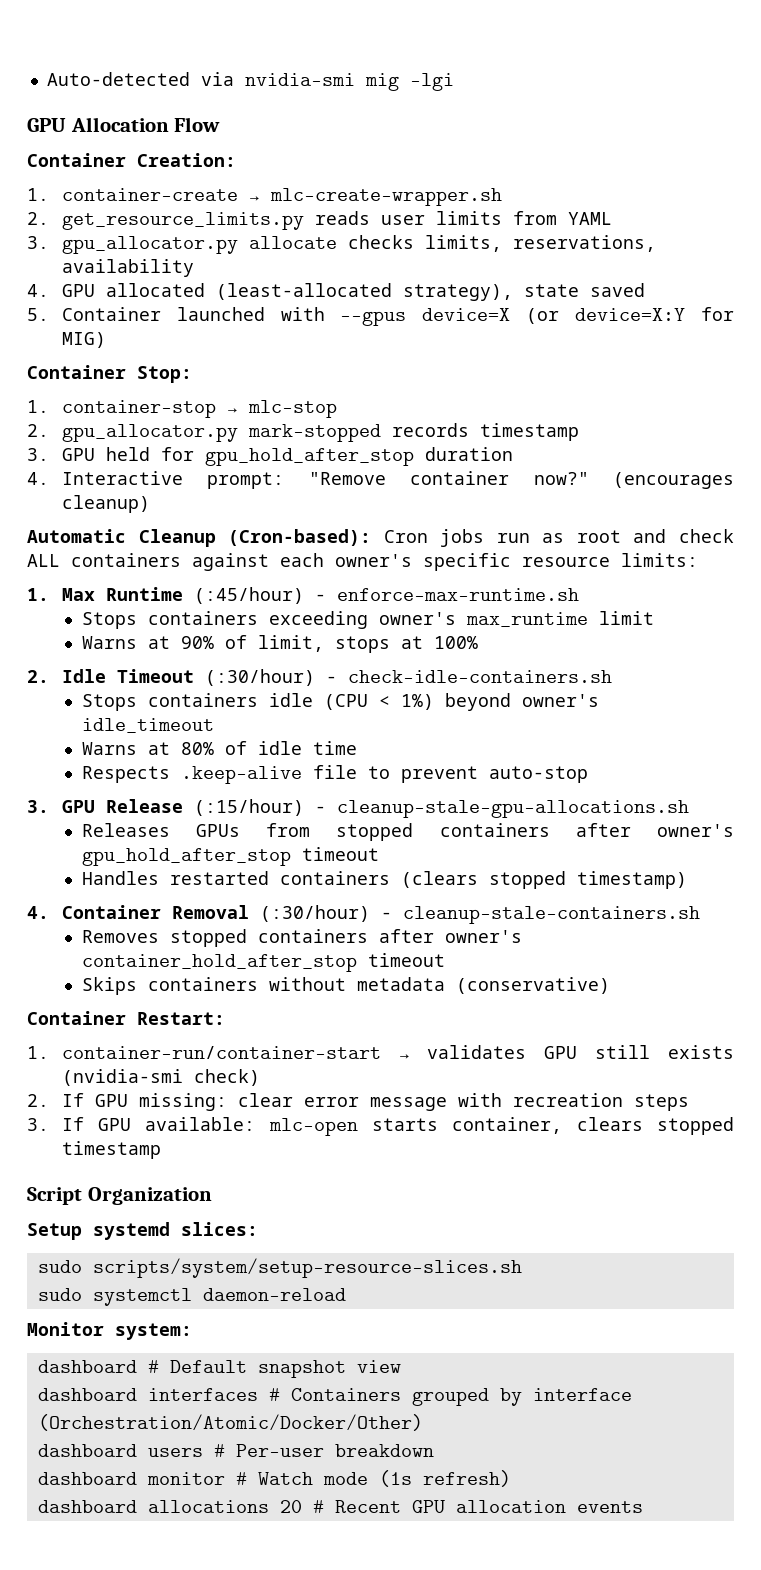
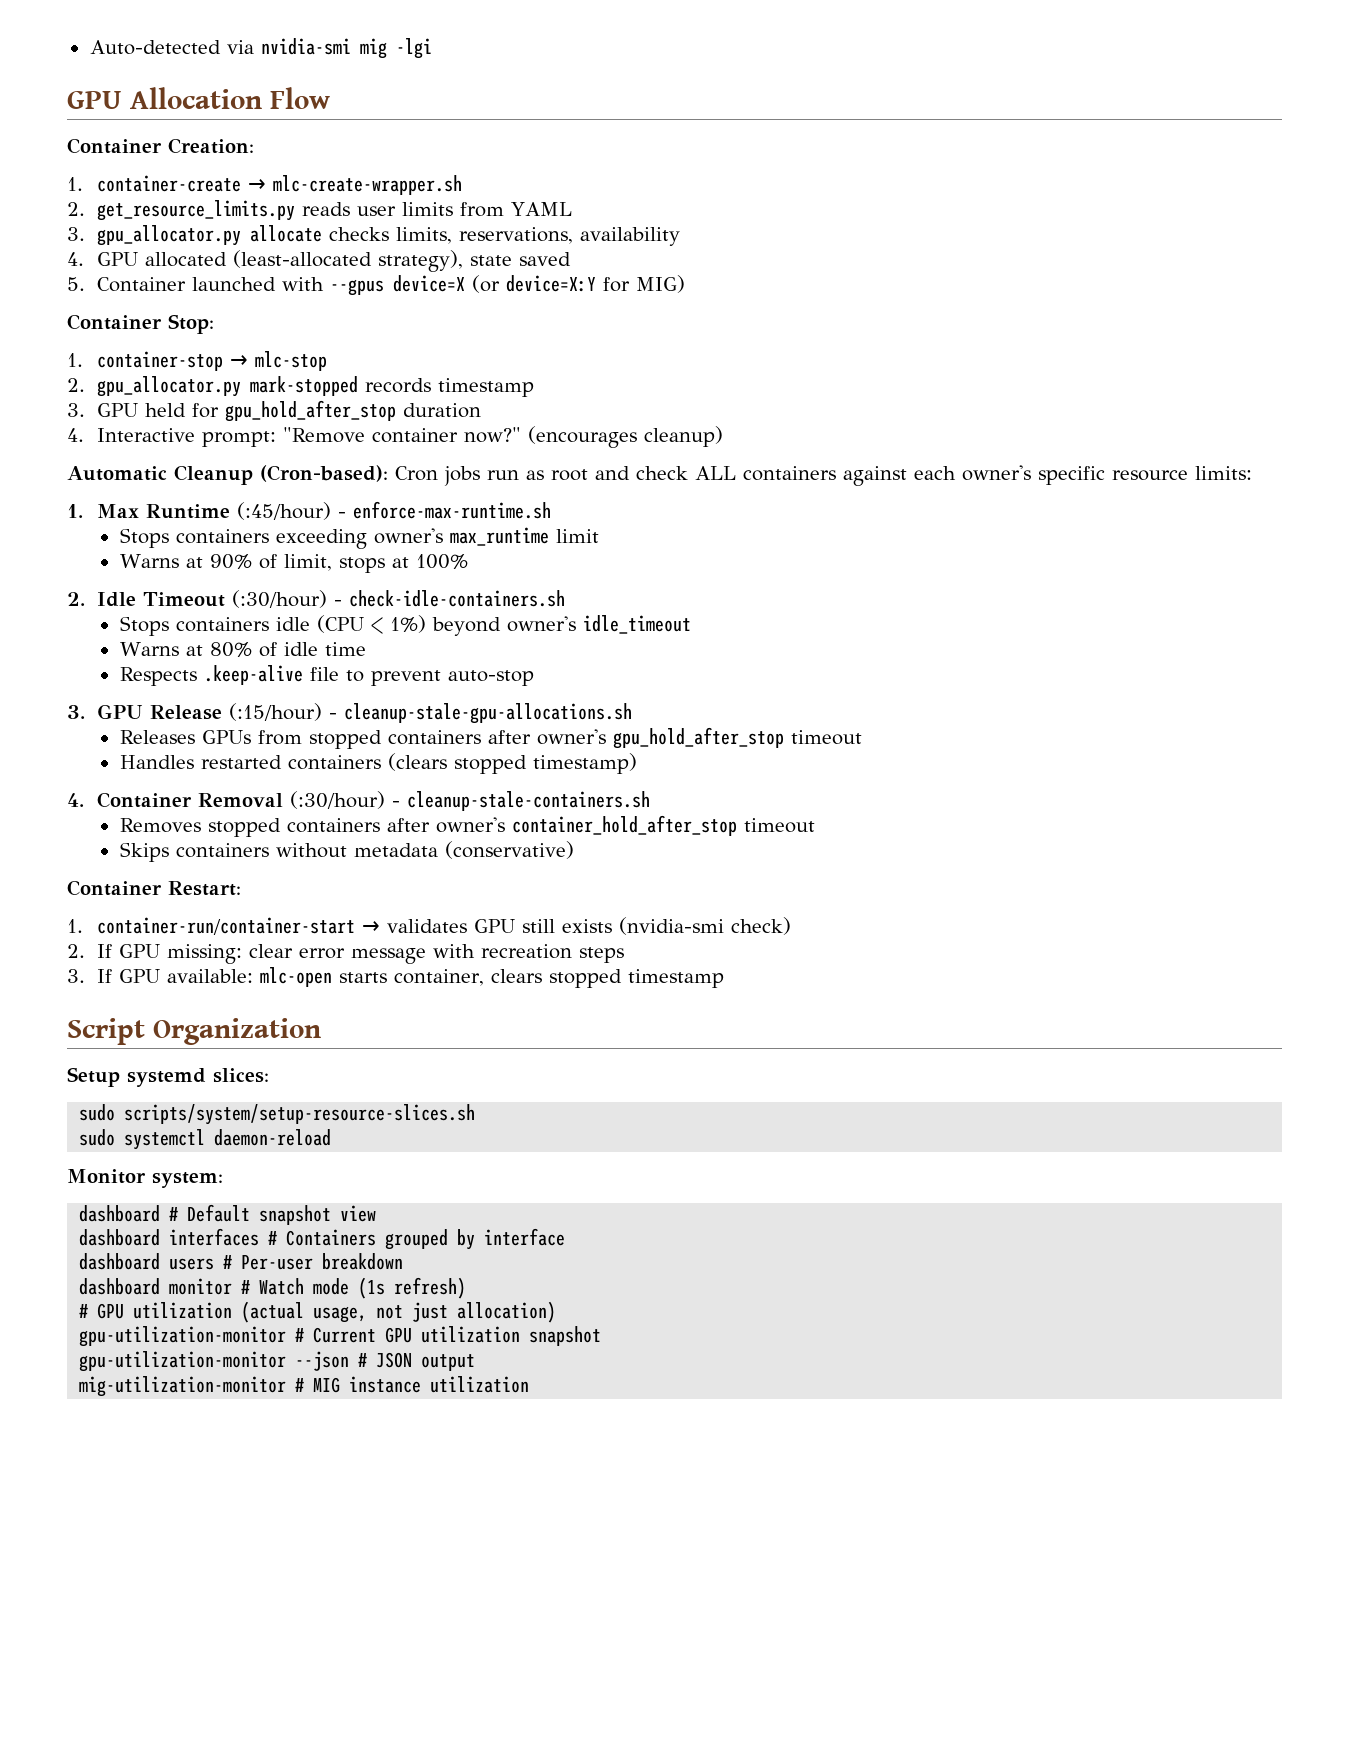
[37,1414,423,1431] (Orchestration/Atomic/Docker/Other) -> (566, 1237) none
[37,1500,643,1513] dashboard allocations 20 # Recent GPU allocation events -> [79,1301,557,1323] [79,1326,602,1347] [79,1351,476,1372] [79,1376,530,1397] # GPU utilization (actual usage, not just allocation) // gpu-utilization-monitor # Current GPU utilization snapshot // gpu-utilization-monitor --json # JSON output // mig-utilization-monitor # MIG instance utilization

